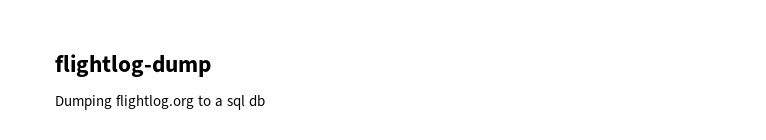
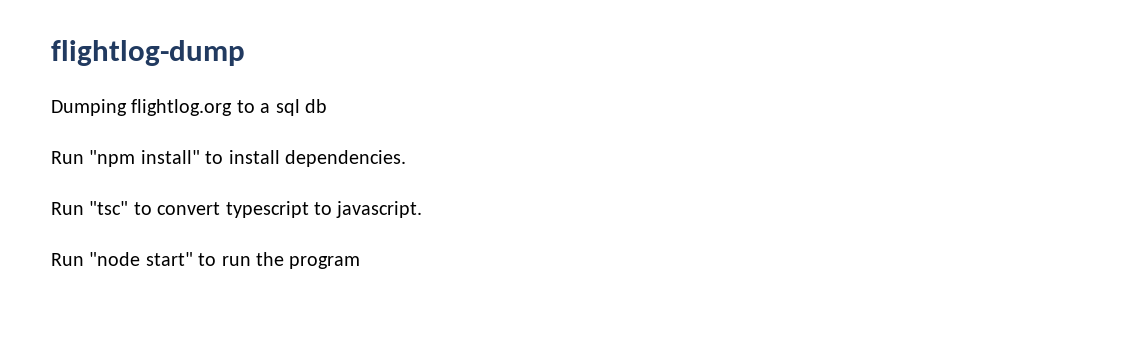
(266, 101) none -> [51,150,406,167] [51,201,423,218] [51,252,361,269] // Run "npm install" to install dependencies. // Run "tsc" to convert typescript to javascript. // Run "node start" to run the program

